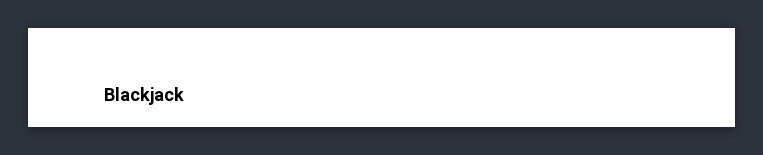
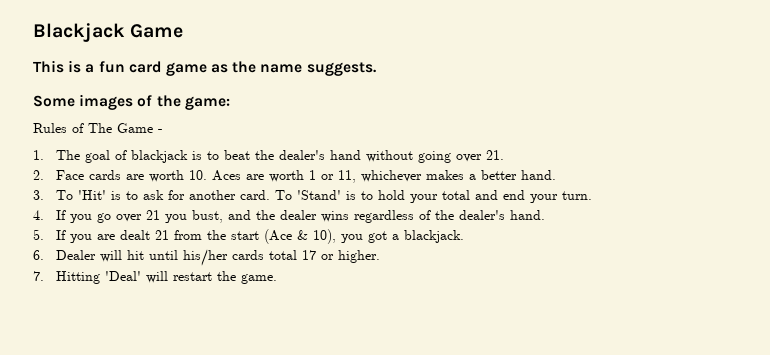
(184, 96) none -> [130,24,184,38] [33,60,376,76] [33,94,230,110] [33,123,163,133] [33,150,505,163] [33,170,557,183] [33,190,593,203] [33,210,546,223] [33,229,465,244] [33,249,381,266] [33,271,278,284] Game // This is a fun card game as the name suggests. // Some images of the game: // Rules of The Game - // 1. The goal of blackjack is to beat the dealer's hand without going over 21. // 2. Face cards are worth 10. Aces are worth 1 or 11, whichever makes a better hand. // 3. To 'Hit' is to ask for another card. To 'Stand' is to hold your total and end your turn. // 4. If you go over 21 you bust, and the dealer wins regardless of the dealer's hand. // 5. If you are dealt 21 from the start (Ace & 10), you got a blackjack. // 6. Dealer will hit until his/her cards total 17 or higher. // 7. Hitting 'Deal' will restart the game.

